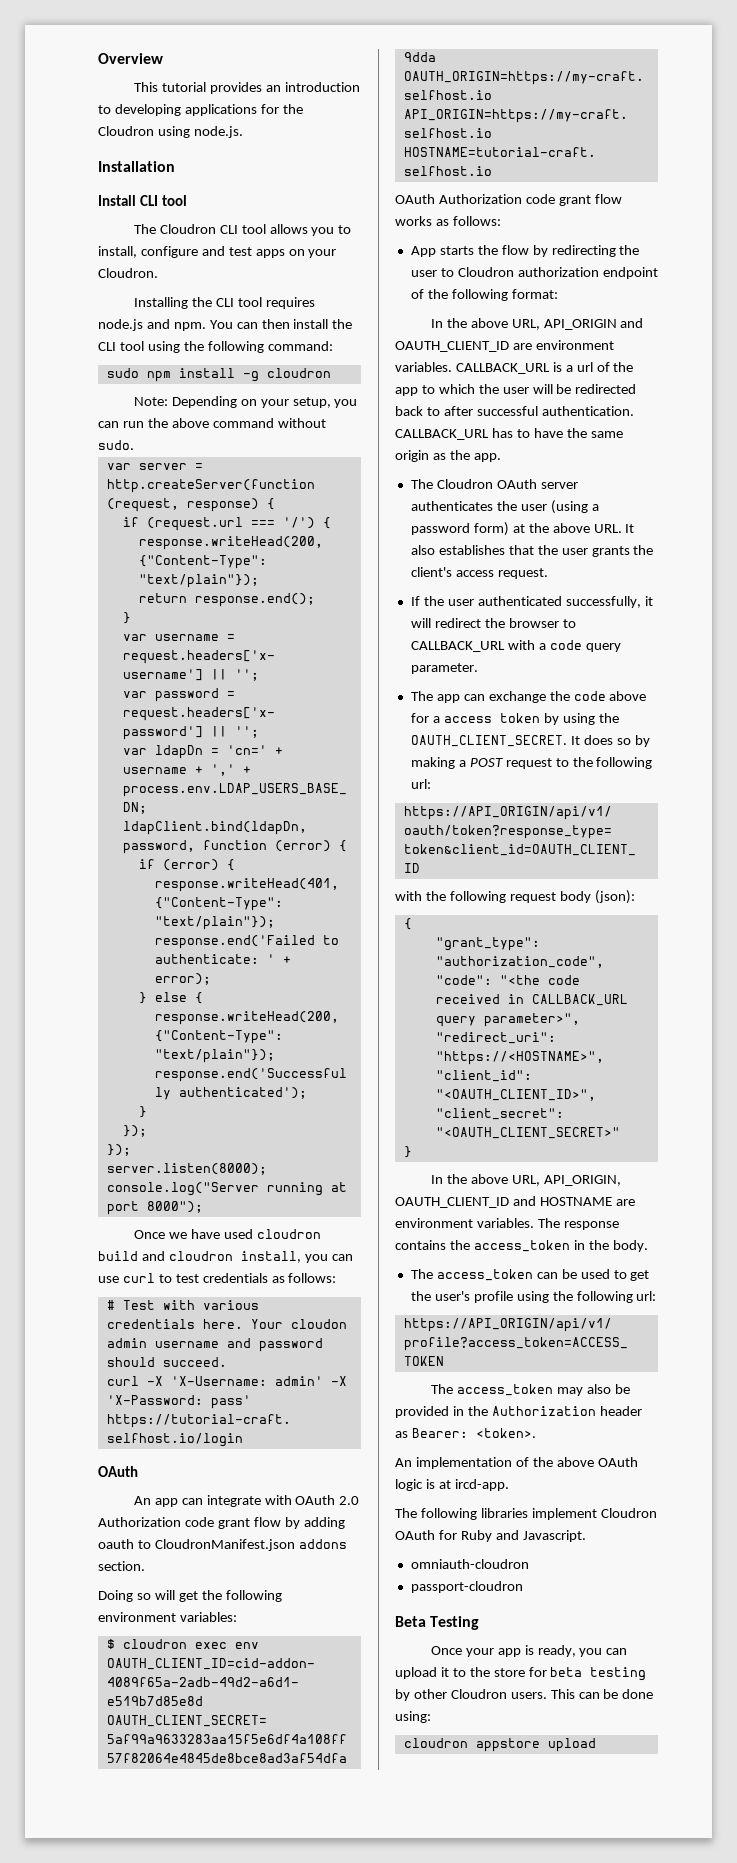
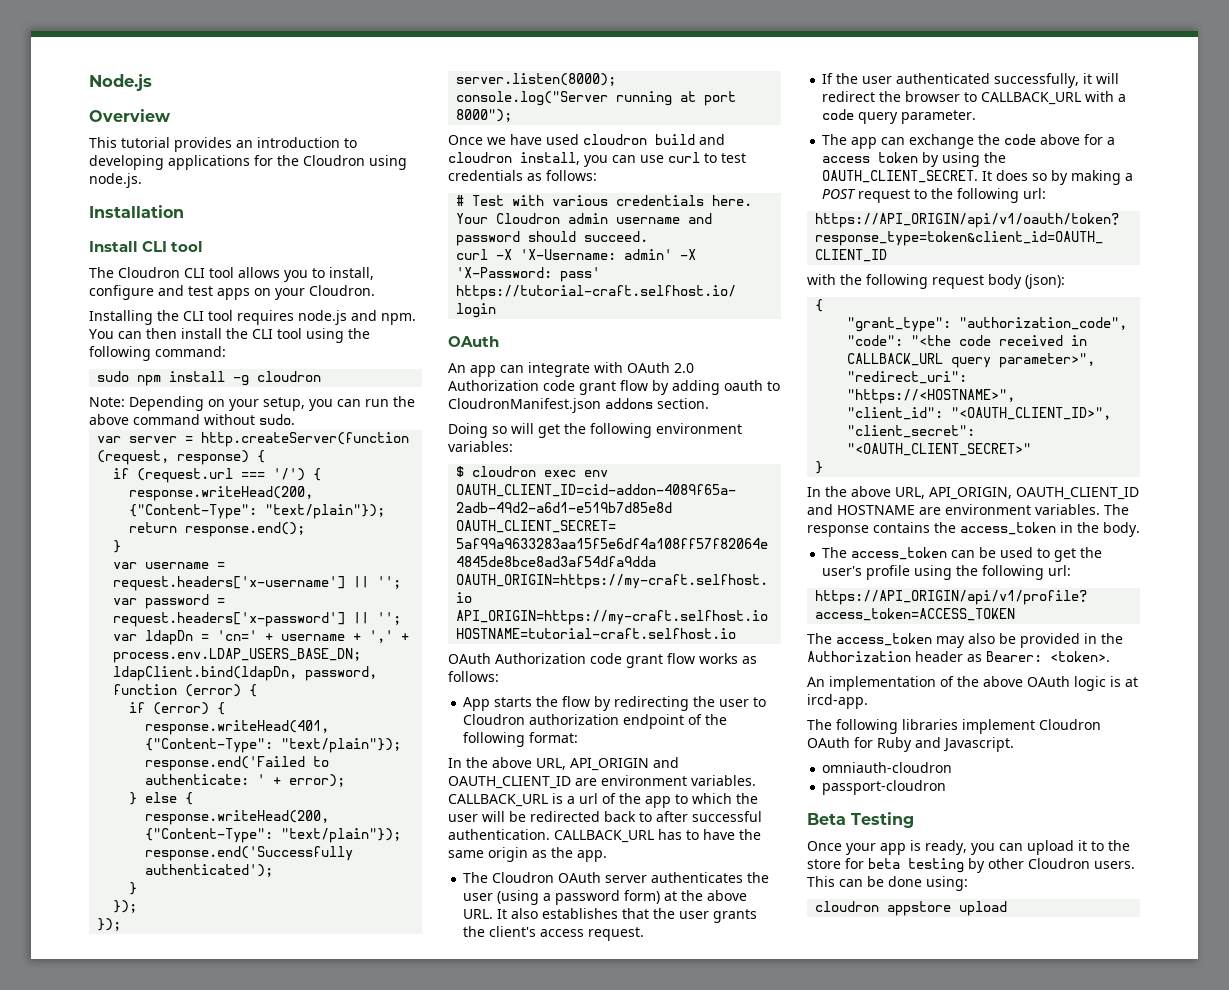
(98, 58) none -> [89,74,152,91] Node.js //
[290,1319,347,1329] cloudon -> [496,213,561,224] Cloudron

